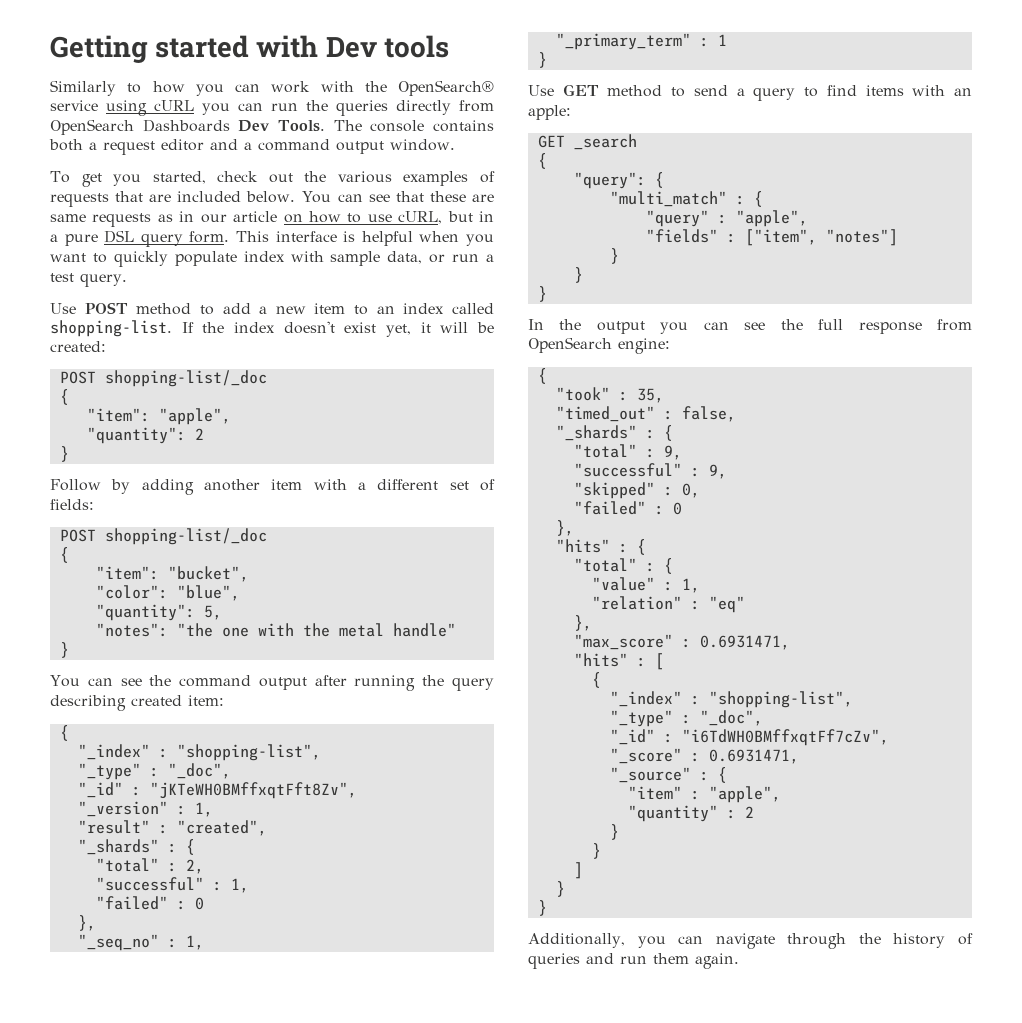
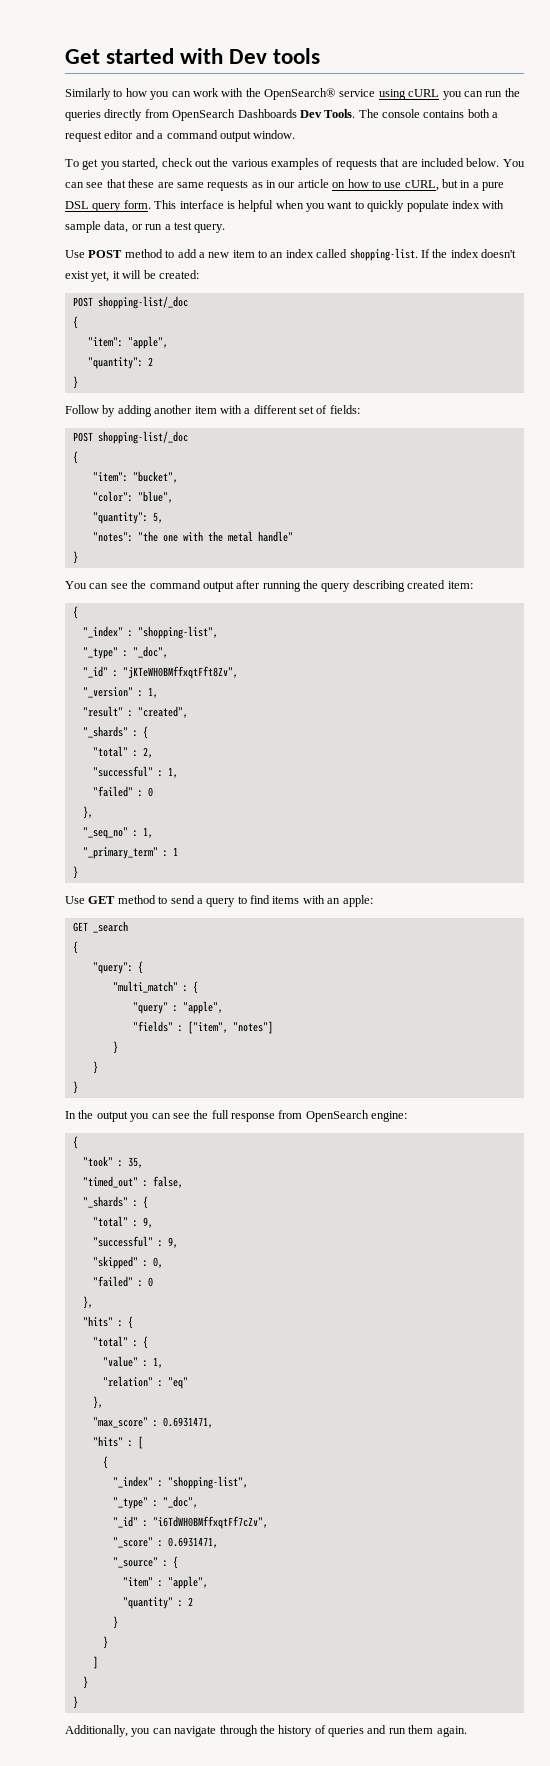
[50,35,148,63] Getting -> [65,49,100,64] Get

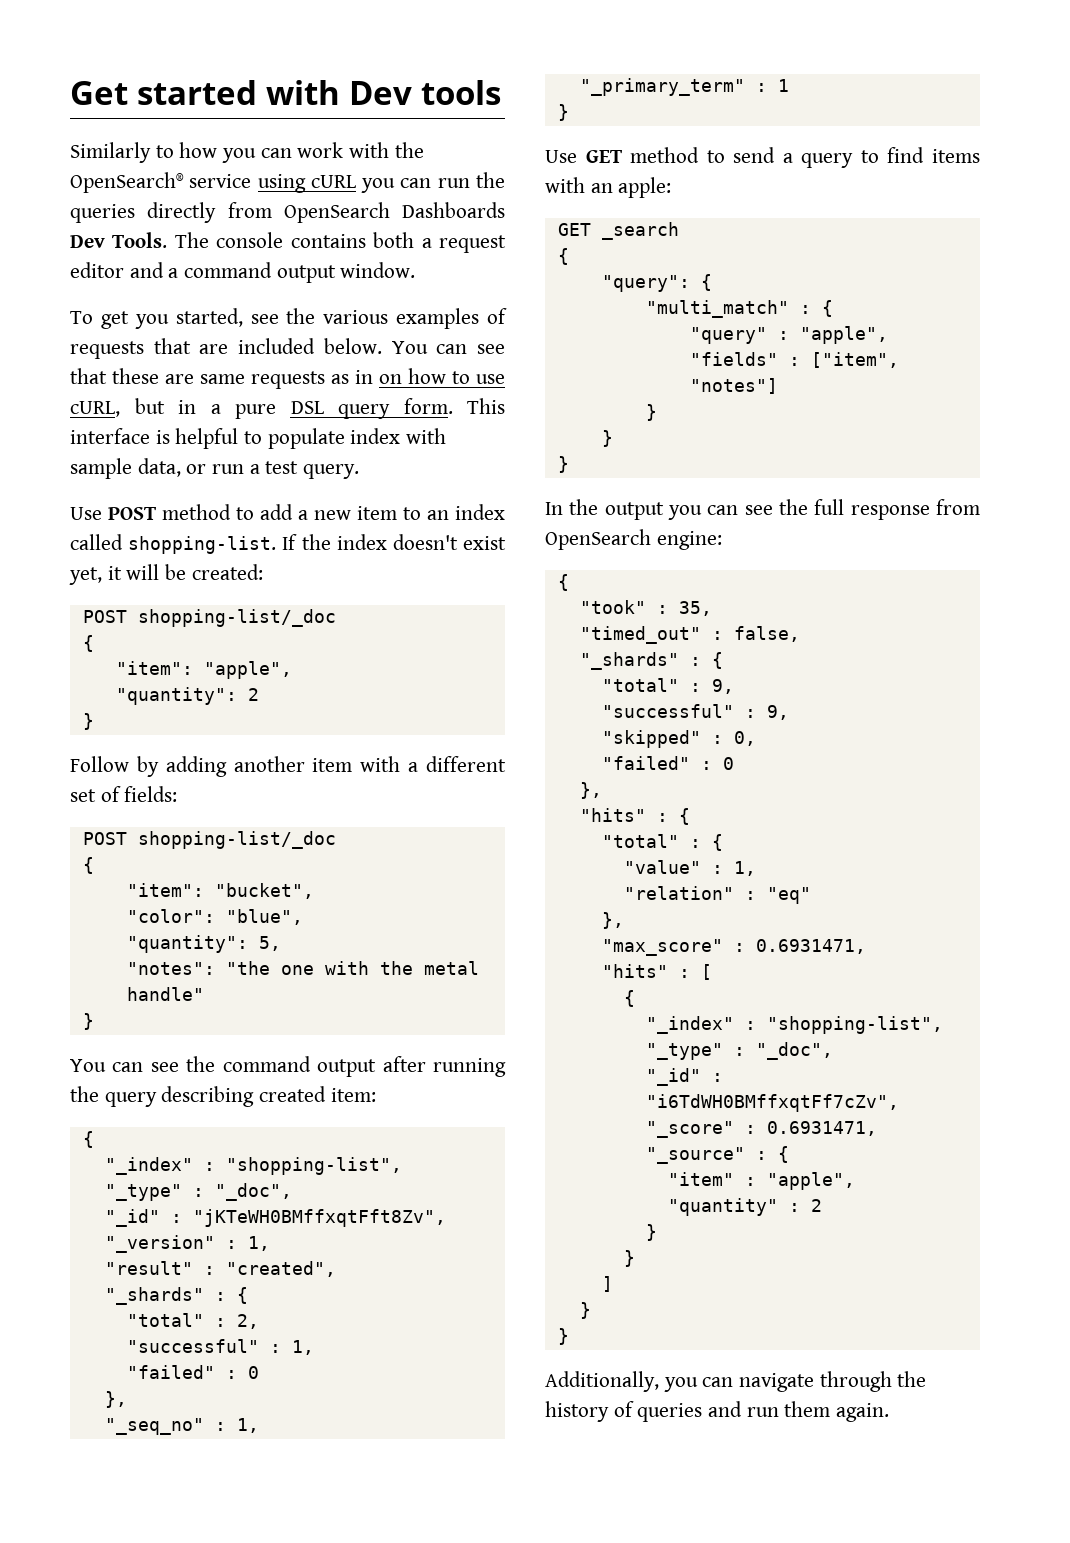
[161,158,211,167] check out -> [250,314,279,324] see
[278,179,329,188] our article -> (373, 377) none
[275,200,405,212] when you want to quickly -> [244,431,263,444] to

